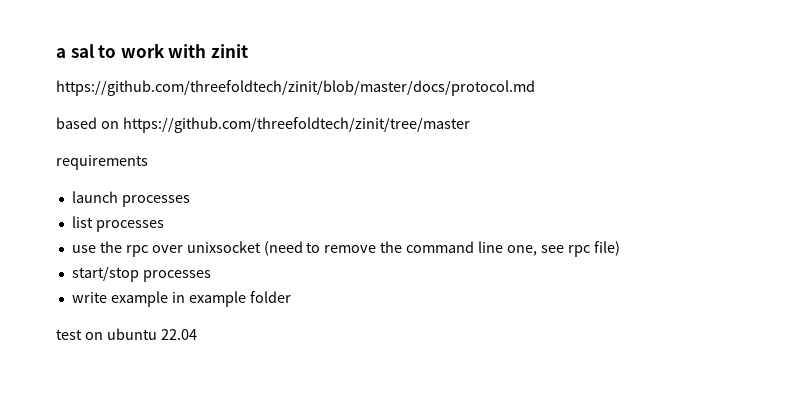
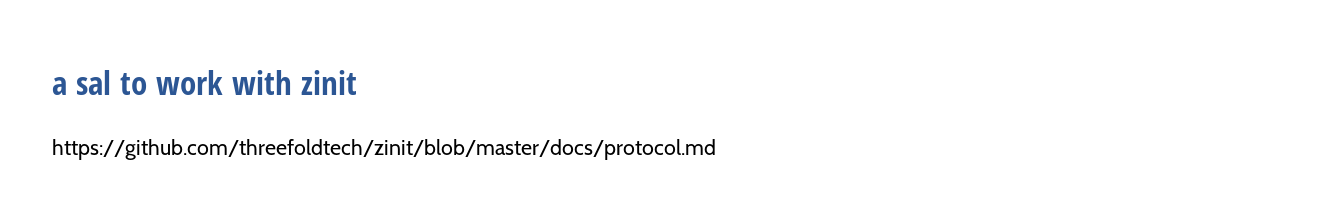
[56,117,470,133] [56,155,148,170] [71,191,190,207] [71,216,164,232] [71,241,620,257] [71,266,211,282] [71,291,291,307] [56,328,197,340] // based on https://github.com/threefoldtech/zinit/tree/master // requirements // launch processes // list processes // use the rpc over unixsocket (need to remove the command line one, see rpc file) // start/stop processes // write example in example folder // test on ubuntu 22.04 -> (716, 149) none

